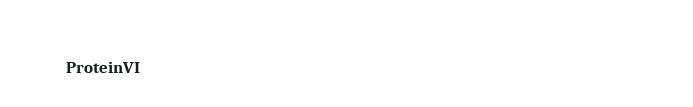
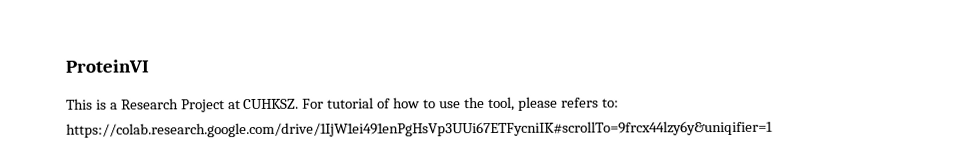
(140, 67) none -> [66,96,619,113] [66,120,773,138] // This is a Research Project at CUHKSZ. For tutorial of how to use the tool, please refers to: https://colab.research.google.com/drive/1IjW1ei491enPgHsVp3UUi67ETFycniIK#scrollTo=9frcx44lzy6y&uniqifier=1

